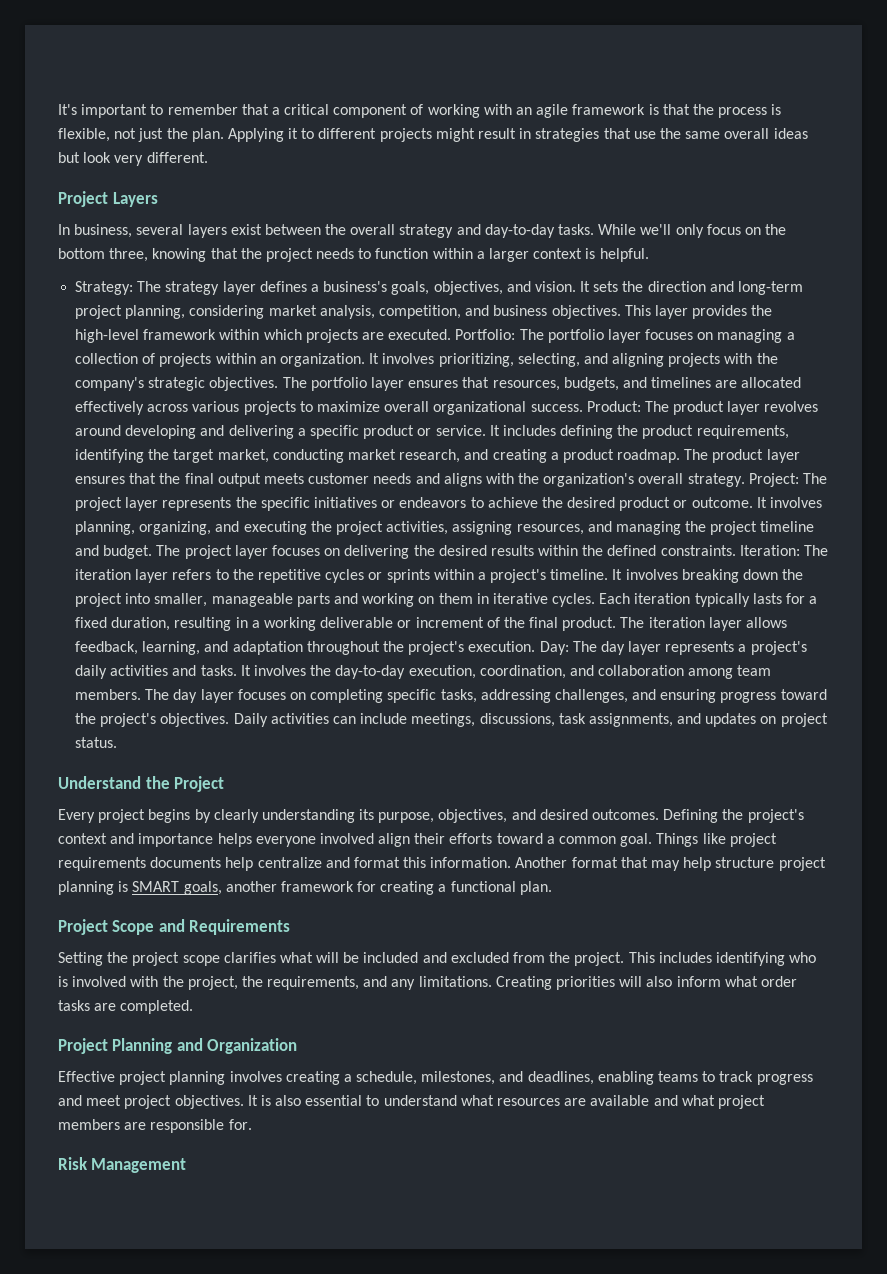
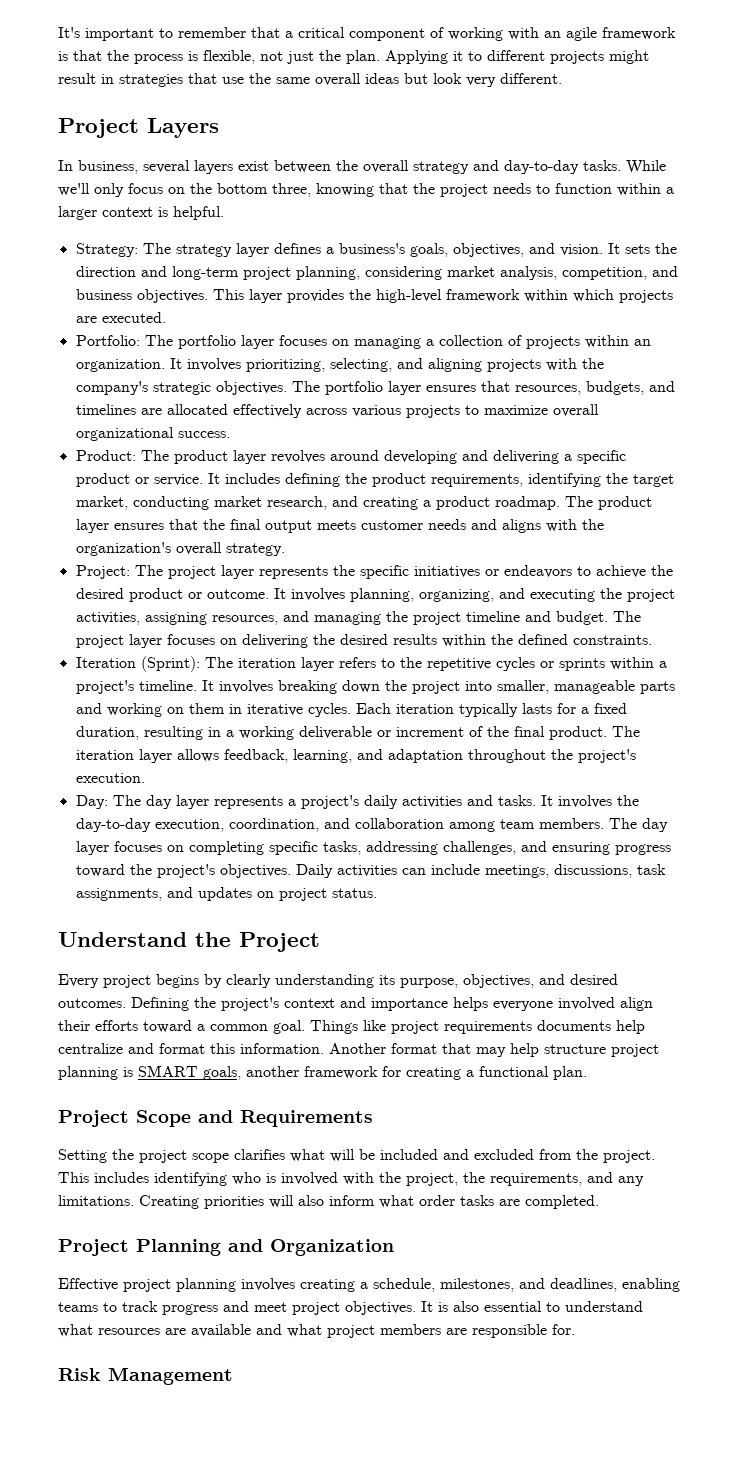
(452, 334) none -> (166, 317) //
(583, 408) none -> (230, 434) //
(745, 480) none -> (285, 549) //
[739,545,800,556] Iteration: -> [75,656,200,672] // Iteration (Sprint):
(536, 646) none -> (145, 778) //

